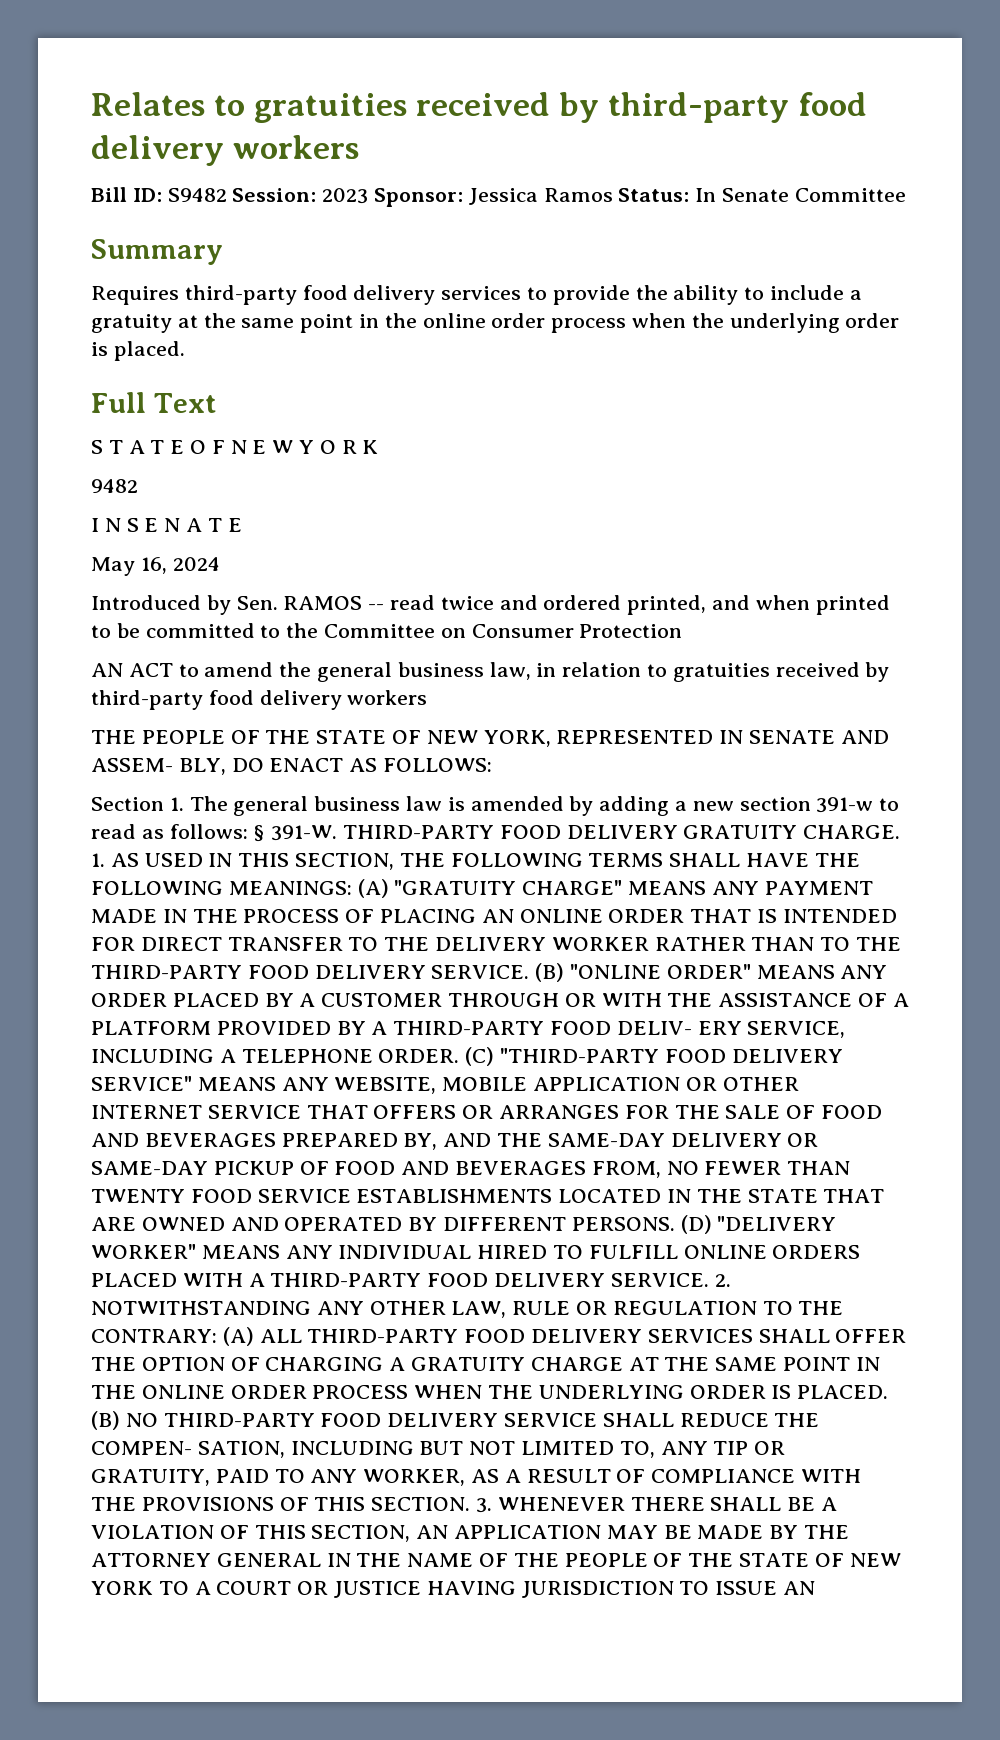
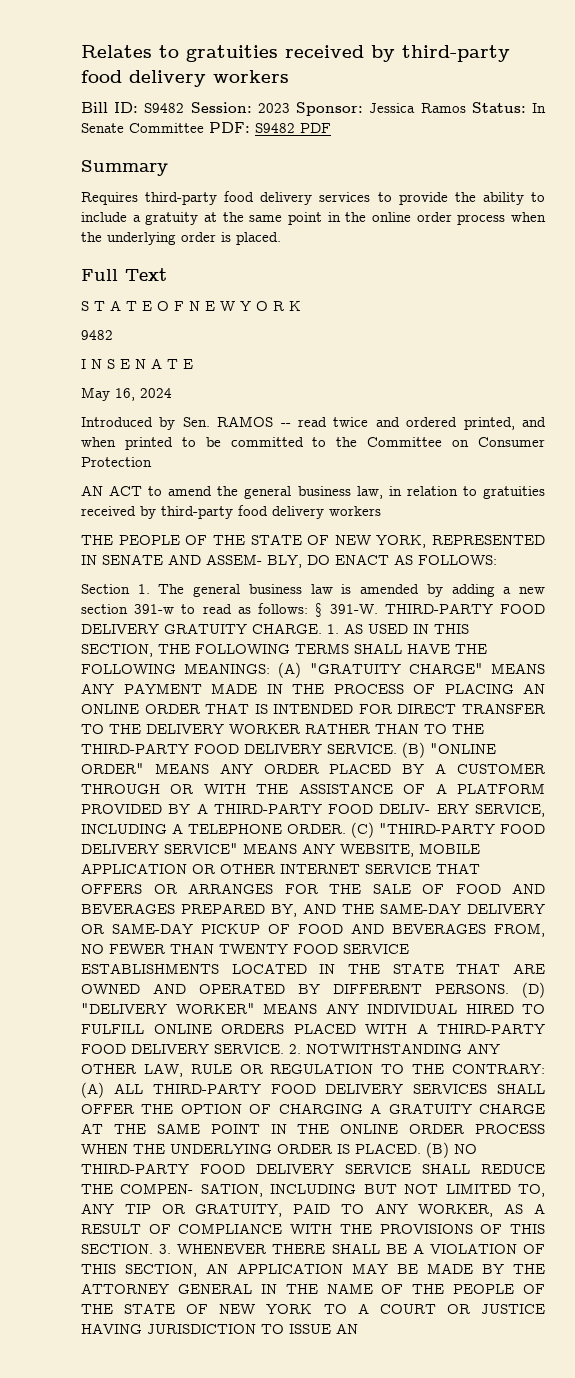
(906, 195) none -> [209,122,331,133] PDF: S9482 PDF

